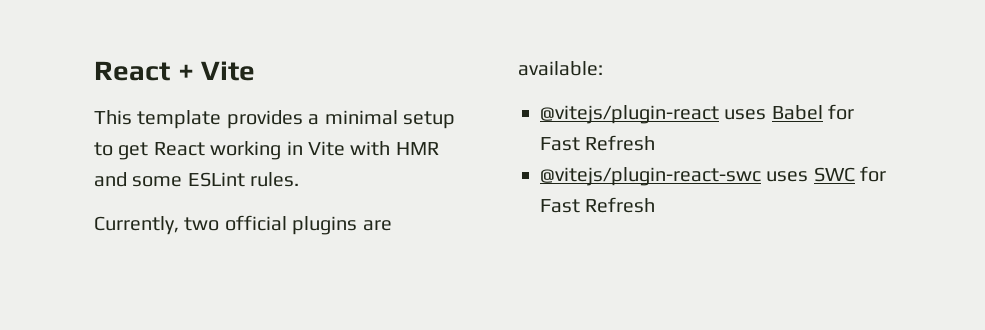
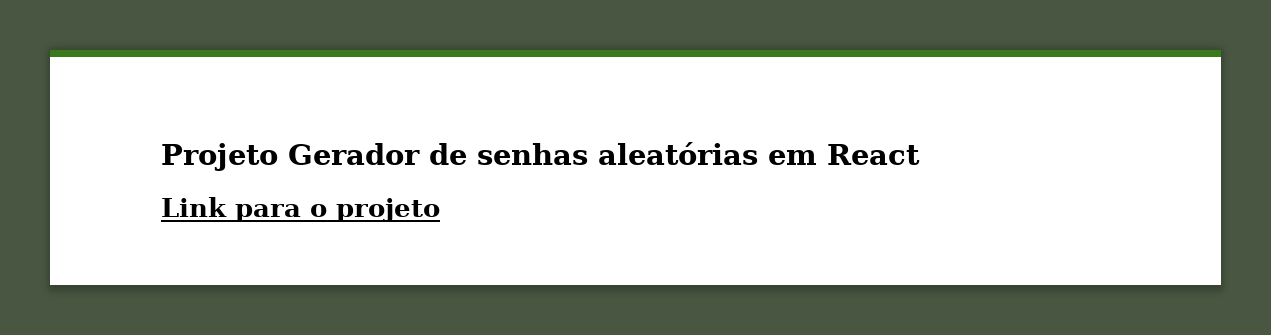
[94,61,256,81] [94,110,455,129] [94,141,439,160] [94,172,300,187] [94,215,392,235] [518,61,603,76] [540,104,855,124] [540,135,656,151] [540,166,887,186] [540,197,656,213] React + Vite // This template provides a minimal setup to get React working in Vite with HMR and some ESLint rules. // Currently, two official plugins are available: // @vitejs/plugin-react uses Babel for Fast Refresh // @vitejs/plugin-react-swc uses SWC for Fast Refresh -> [161,142,920,171] [161,197,440,222] Projeto Gerador de senhas aleatórias em React // Link para o projeto

